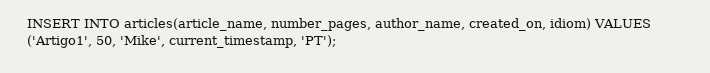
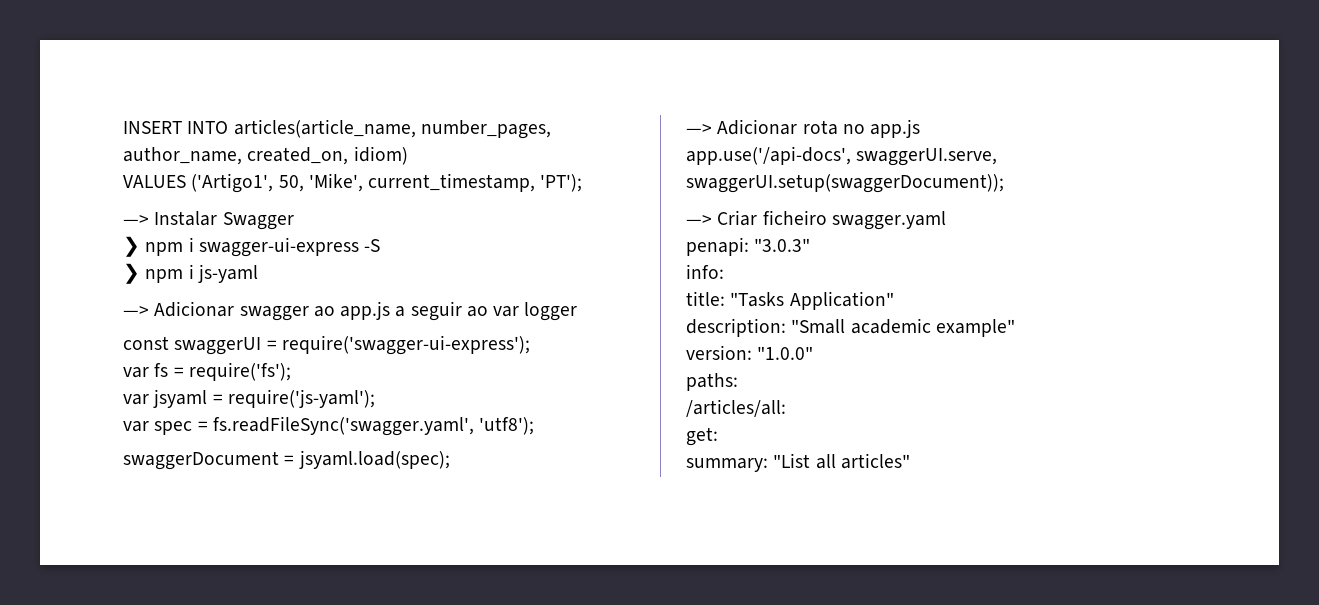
(591, 24) none -> (408, 155) //
(336, 41) none -> [123,211,294,230] [123,236,381,257] [123,263,258,284] [123,301,578,321] [123,335,530,355] [123,362,291,381] [123,389,375,408] [123,416,535,436] [123,450,450,470] [686,119,921,138] [686,146,998,166] [686,174,1004,193] [686,210,946,230] [686,237,811,256] [686,264,724,279] [686,291,894,310] [686,318,1015,337] [686,345,814,360] [686,373,738,391] [686,399,786,417] [686,427,718,446] [686,453,910,472] // —> Instalar Swagger // ❯ npm i swagger-ui-express -S // ❯ npm i js-yaml // —> Adicionar swagger ao app.js a seguir ao var logger // const swaggerUI = require('swagger-ui-express'); // var fs = require('fs'); // var jsyaml = require('js-yaml'); // var spec = fs.readFileSync('swagger.yaml', 'utf8'); // swaggerDocument = jsyaml.load(spec); // —> Adicionar rota no app.js // app.use('/api-docs', swaggerUI.serve, swaggerUI.setup(swaggerDocument)); // —> Criar ficheiro swagger.yaml // penapi: "3.0.3" // info: // title: "Tasks Application" // description: "Small academic example" // version: "1.0.0" // paths: // /articles/all: // get: // summary: "List all articles"

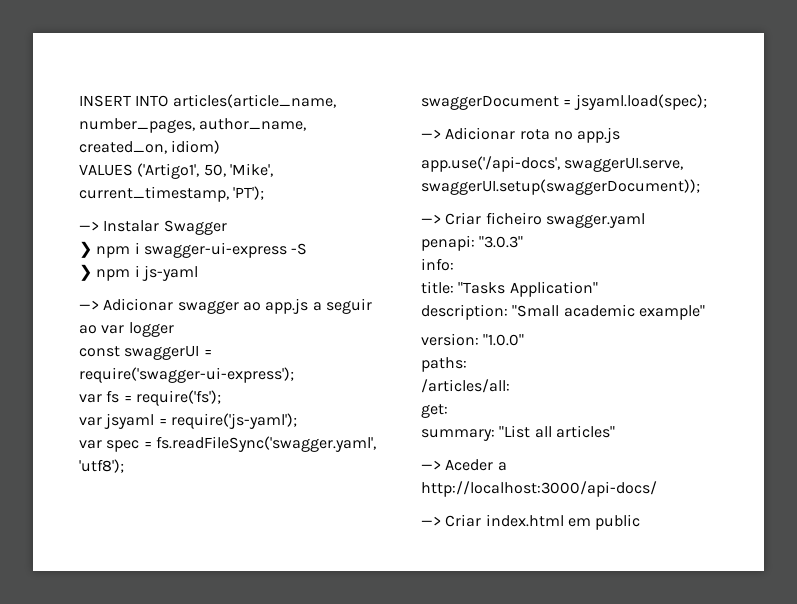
(910, 461) none -> [421,459,507,471] [421,481,657,497] [421,514,641,530] // —> Aceder a http://localhost:3000/api-docs/ // —> Criar index.html em public

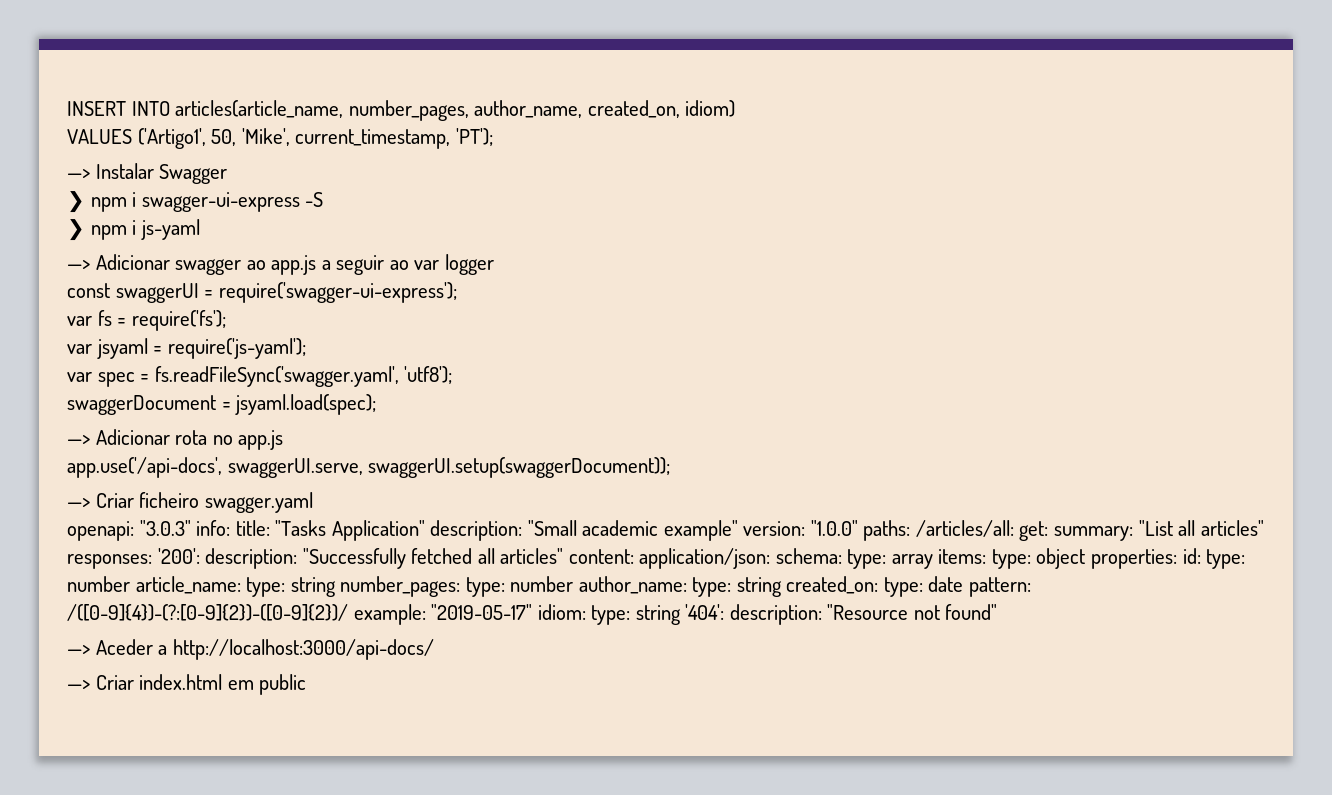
[421,235,475,251] penapi: -> [67,521,134,541] openapi:
(524, 242) // -> (191, 528) none
(454, 264) // -> (231, 528) none
(598, 289) // -> (425, 530) none
(705, 312) // -> (738, 530) none
(525, 340) // -> (858, 528) none
(467, 364) // -> (911, 530) none
(510, 386) // -> (1014, 528) none
(448, 411) // -> (1049, 531) none
(615, 431) none -> [67,548,1246,569] [67,576,1031,597] [67,604,998,625] responses: '200': description: "Successfully fetched all articles" content: application/json: schema: type: array items: type: object properties: id: type: number article_name: type: string number_pages: type: number author_name: type: string created_on: type: date pattern: /([0-9]{4})-(?:[0-9]{2})-([0-9]{2})/ example: "2019-05-17" idiom: type: string '404': description: "Resource not found"

